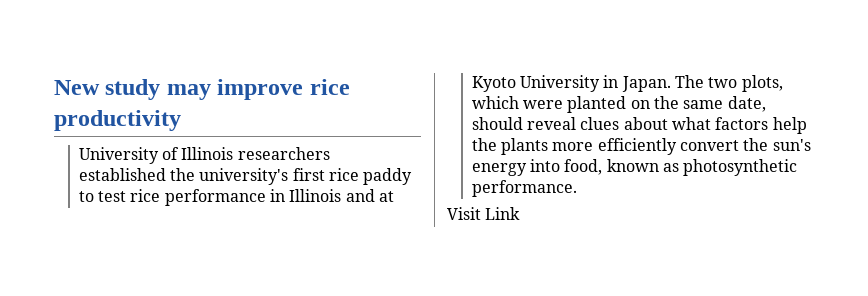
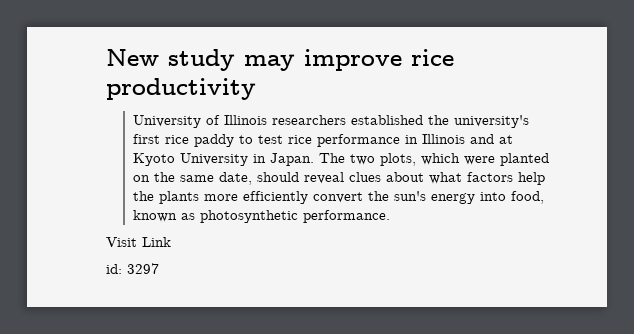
(521, 213) none -> [106,263,159,274] // id: 3297

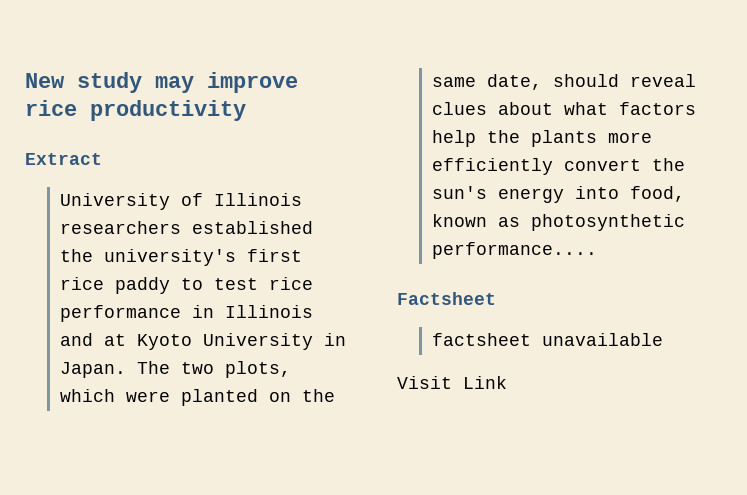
(256, 89) none -> [25,153,102,165] // Extract
[303,210,391,223] performance. -> [431,242,597,259] [397,292,496,305] [431,333,663,346] performance.... // Factsheet // factsheet unavailable
[106,263,159,274] // id: 3297 -> (507, 382) none

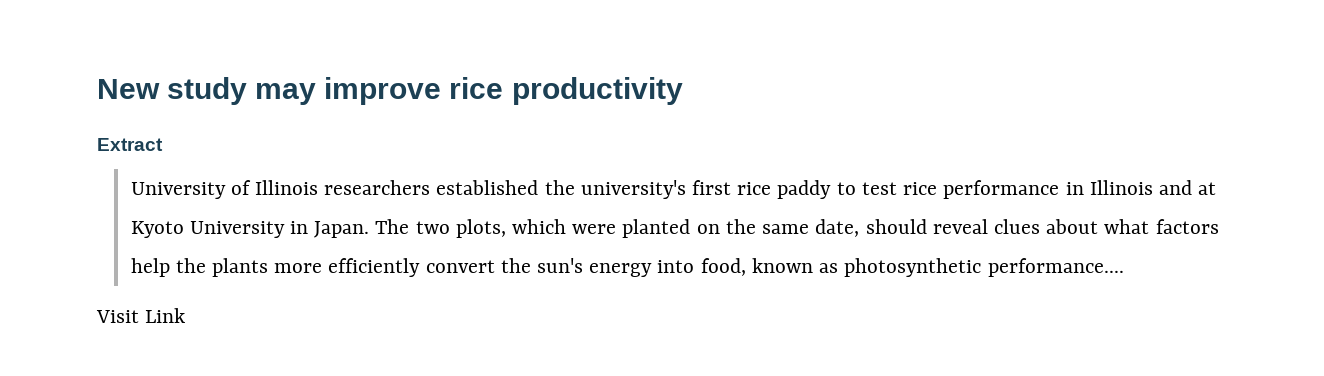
[397,292,496,305] [431,333,663,346] // Factsheet // factsheet unavailable -> (1124, 267) none

